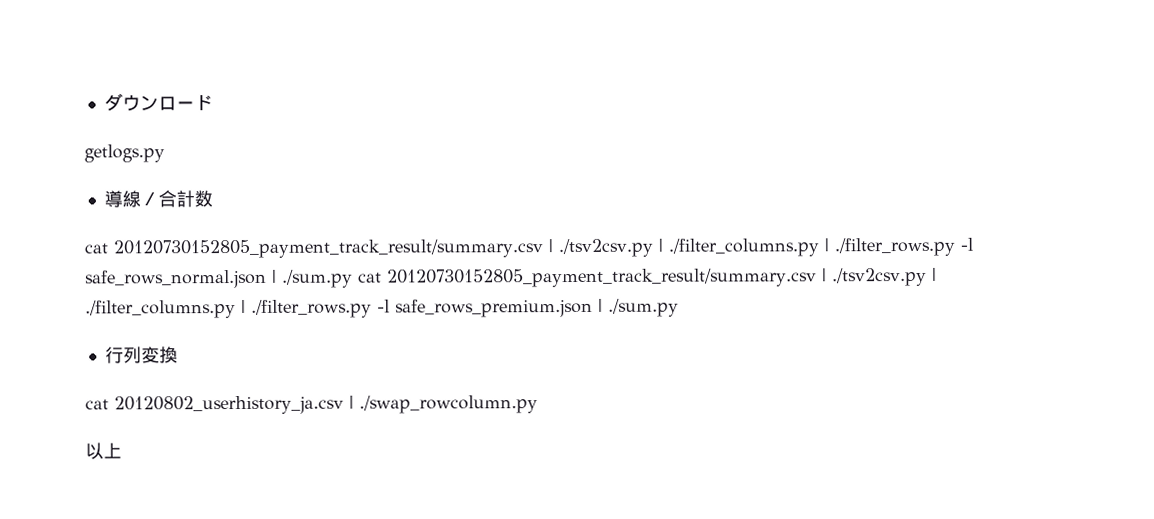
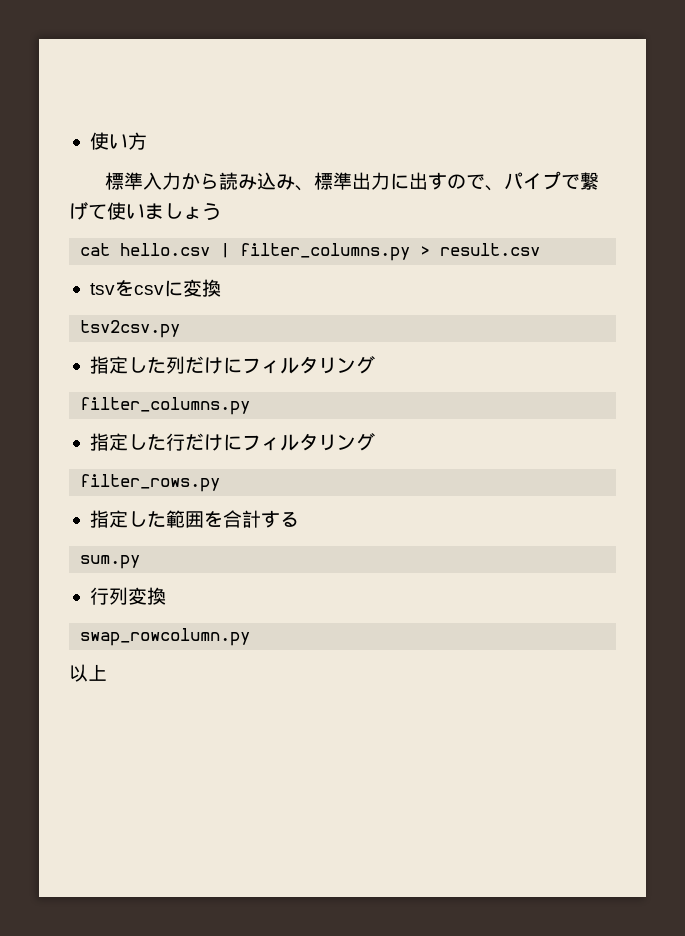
[103,93,213,112] [84,144,165,163] [103,190,213,208] [84,237,973,259] [85,267,937,289] [85,298,679,319] [104,346,178,364] [85,395,538,415] ダウンロード // getlogs.py // 導線／合計数 // cat 20120730152805_payment_track_result/summary.csv | ./tsv2csv.py | ./filter_columns.py | ./filter_rows.py -l safe_rows_normal.json | ./sum.py cat 20120730152805_payment_track_result/summary.csv | ./tsv2csv.py | ./filter_columns.py | ./filter_rows.py -l safe_rows_premium.json | ./sum.py // 行列変換 // cat 20120802_userhistory_ja.csv | ./swap_rowcolumn.py -> [89,132,147,150] [104,171,599,191] [69,202,221,220] [80,243,541,261] [89,279,221,297] [80,320,181,338] [89,356,375,374] [80,397,251,415] [89,433,375,451] [80,474,221,492] [89,510,299,528] [80,555,141,569] [89,587,166,605] [80,628,251,646] 使い方 // 標準入力から読み込み、標準出力に出すので、パイプで繋げて使いましょう // cat hello.csv | filter_columns.py > result.csv // tsvをcsvに変換 // tsv2csv.py // 指定した列だけにフィルタリング // filter_columns.py // 指定した行だけにフィルタリング // filter_rows.py // 指定した範囲を合計する // sum.py // 行列変換 // swap_rowcolumn.py

